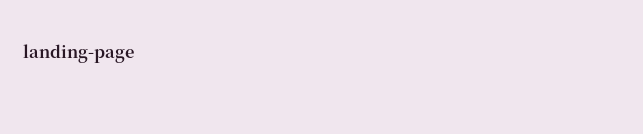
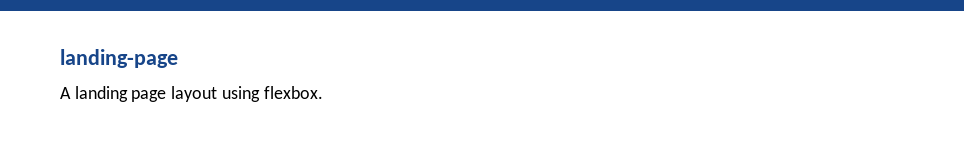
(134, 53) none -> [60,86,323,102] // A landing page layout using flexbox.

